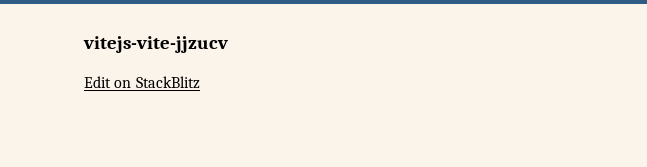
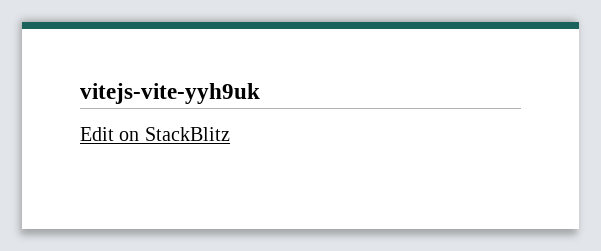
[83,36,228,53] vitejs-vite-jjzucv -> [80,83,260,104] vitejs-vite-yyh9uk

